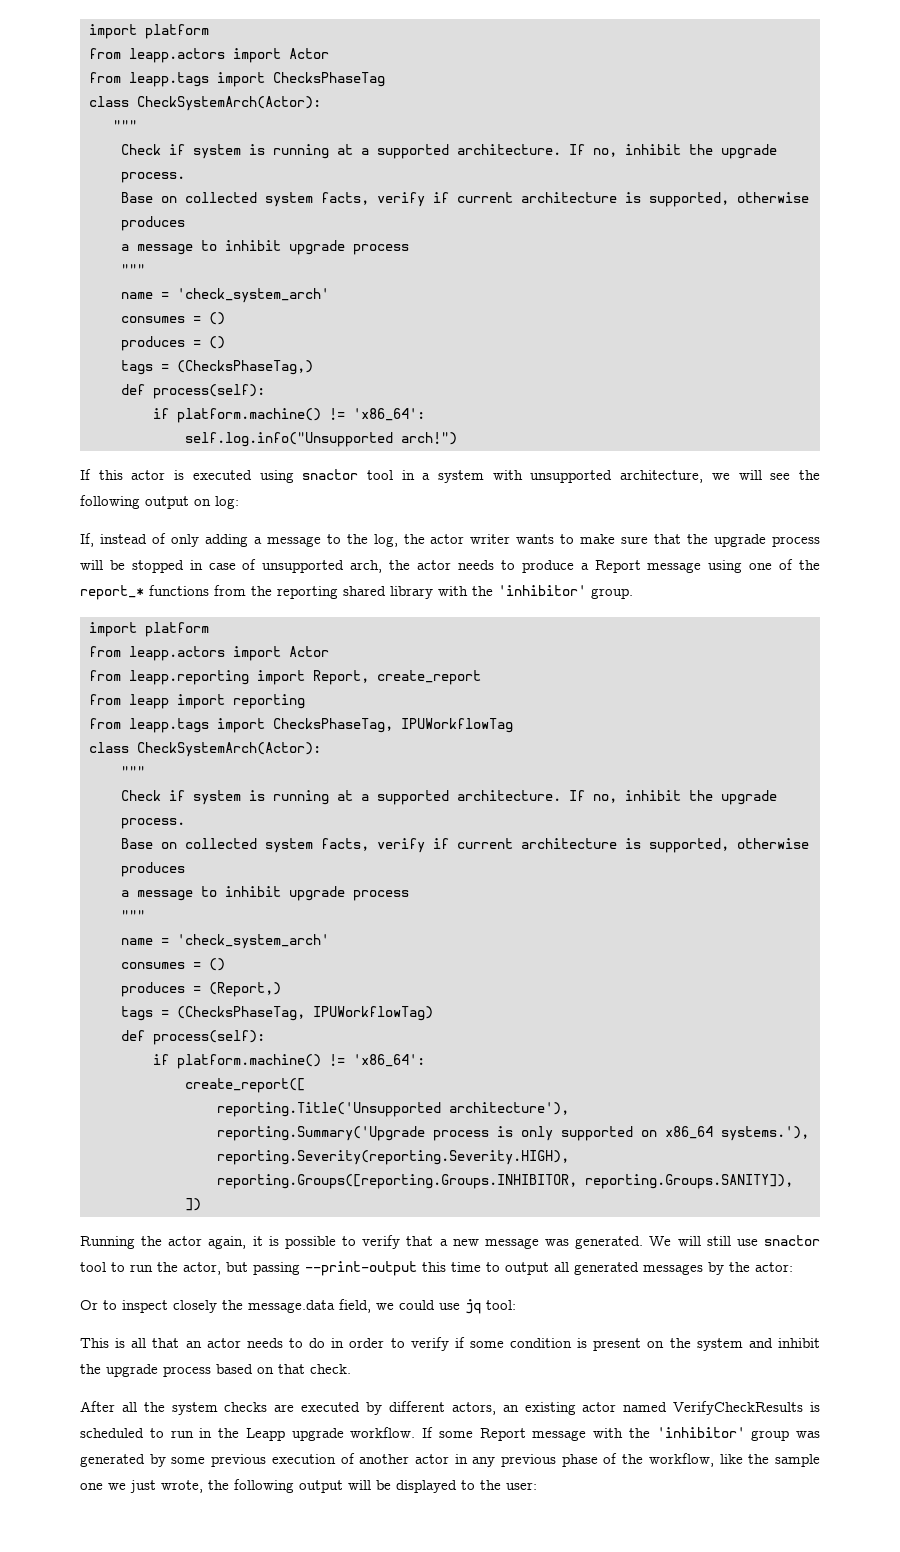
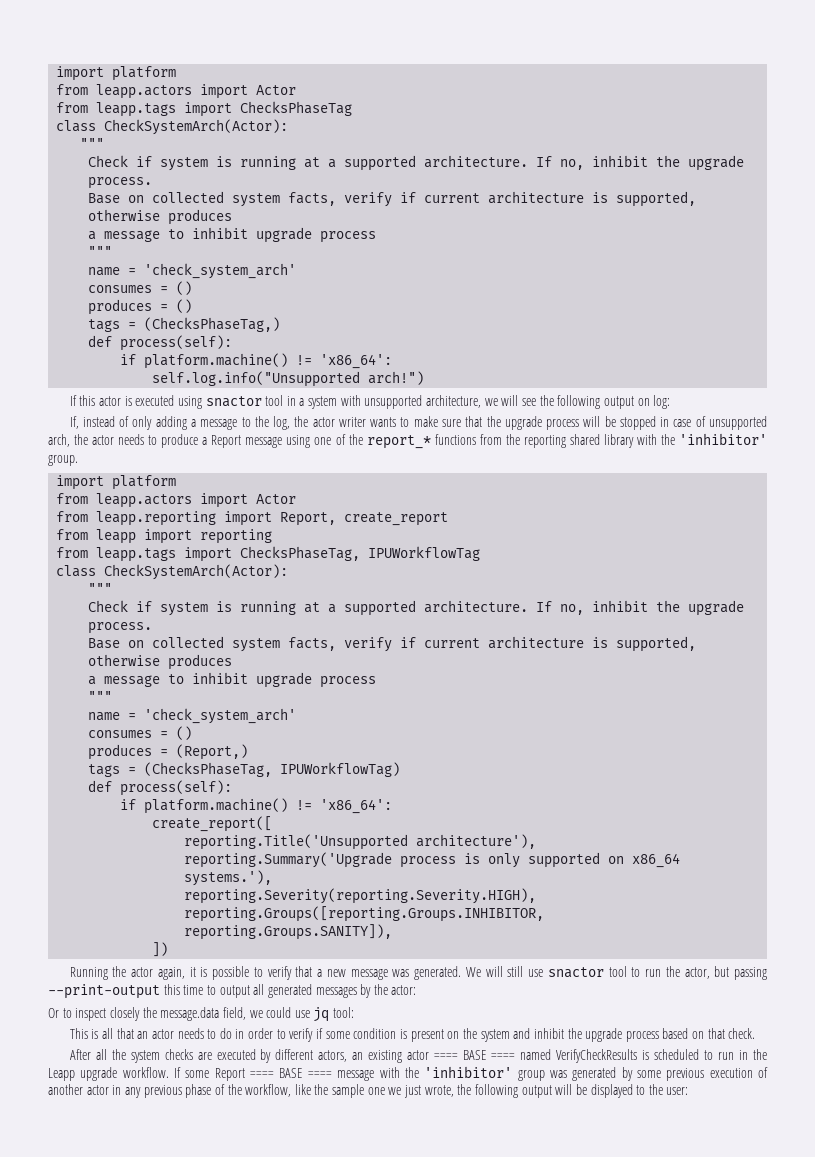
(617, 1407) none -> [434,1050,516,1060] ==== BASE ====
(526, 1434) none -> [250,1068,332,1078] ==== BASE ====

